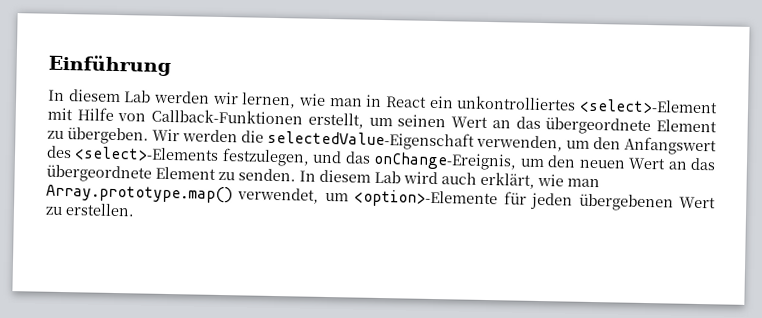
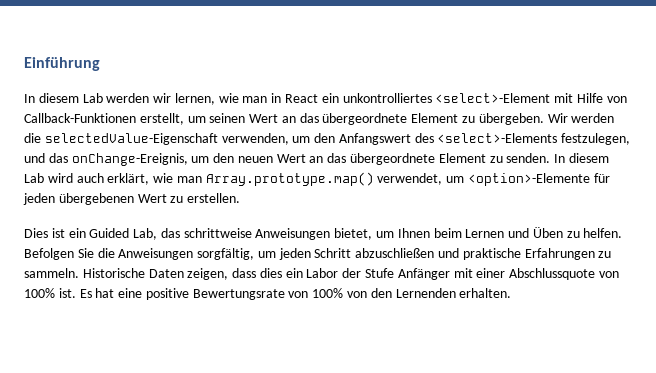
(135, 210) none -> [24,227,623,240] [24,248,612,260] [24,268,619,280] [24,288,512,300] // Dies ist ein Guided Lab, das schrittweise Anweisungen bietet, um Ihnen beim Lernen und Üben zu helfen. Befolgen Sie die Anweisungen sorgfältig, um jeden Schritt abzuschließen und praktische Erfahrungen zu sammeln. Historische Daten zeigen, dass dies ein Labor der Stufe Anfänger mit einer Abschlussquote von 100% ist. Es hat eine positive Bewertungsrate von 100% von den Lernenden erhalten.

